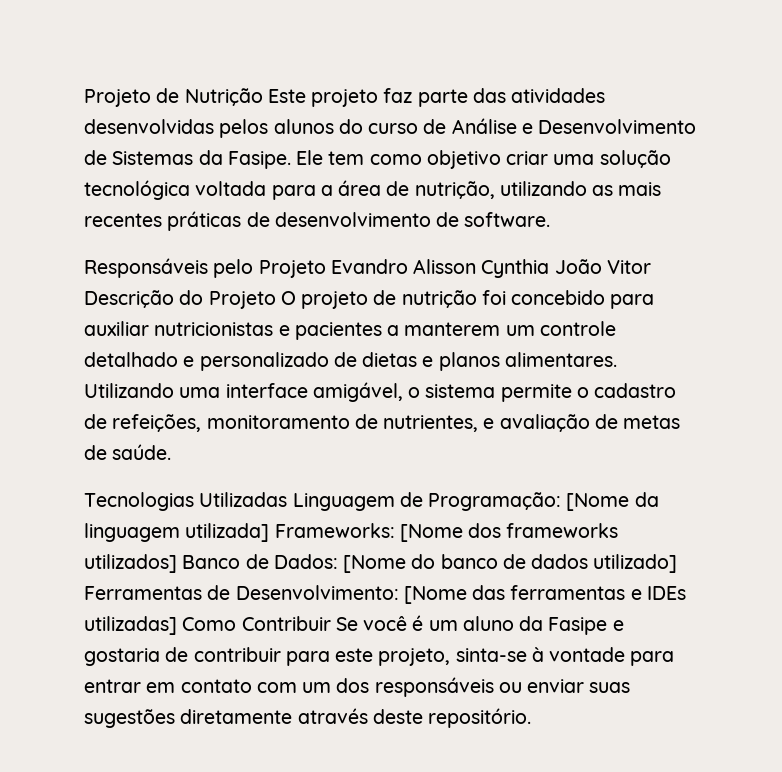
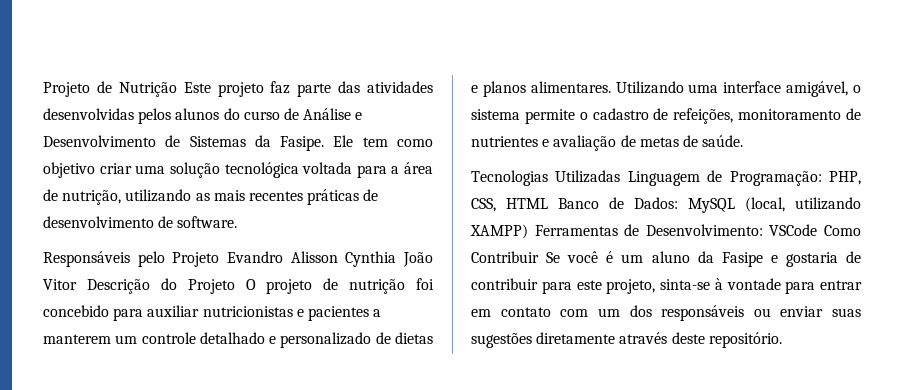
[383,415,479,432] nutrientes, -> [471,136,538,147] nutrientes
[566,492,659,511] [84,523,619,542] [84,554,678,573] [84,585,686,604] [84,616,177,635] [Nome da linguagem utilizada] Frameworks: [Nome dos frameworks utilizados] Banco de Dados: [Nome do banco de dados utilizado] Ferramentas de Desenvolvimento: [Nome das ferramentas e IDEs utilizadas] -> [829,171,861,185] [471,197,861,213] [470,224,818,239] PHP, CSS, HTML Banco de Dados: MySQL (local, utilizando XAMPP) Ferramentas de Desenvolvimento: VSCode

